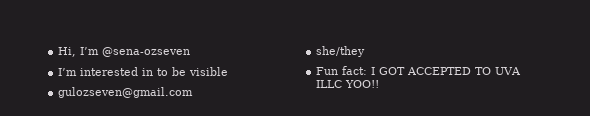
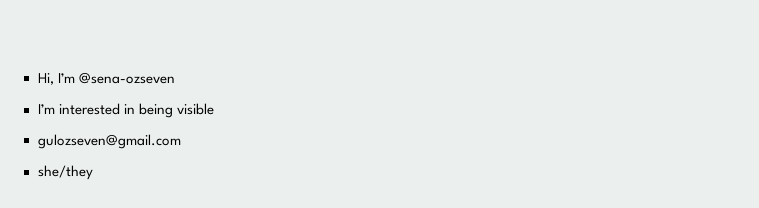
[157,67,187,76] to be -> [138,103,173,118] being
[316,66,522,75] [316,80,380,88] // Fun fact: I GOT ACCEPTED TO UVA ILLC YOO!! -> (93, 172) none

